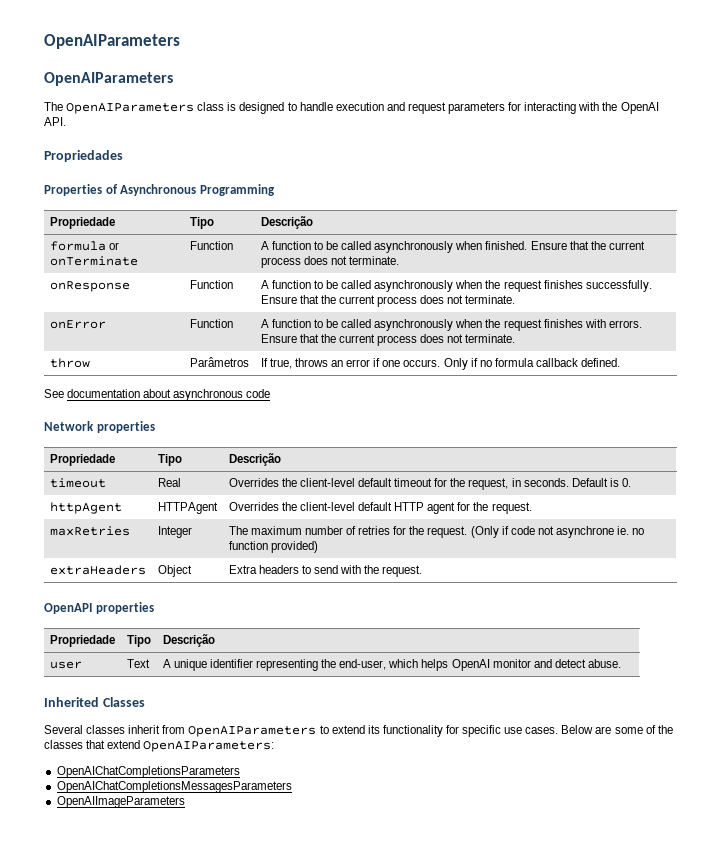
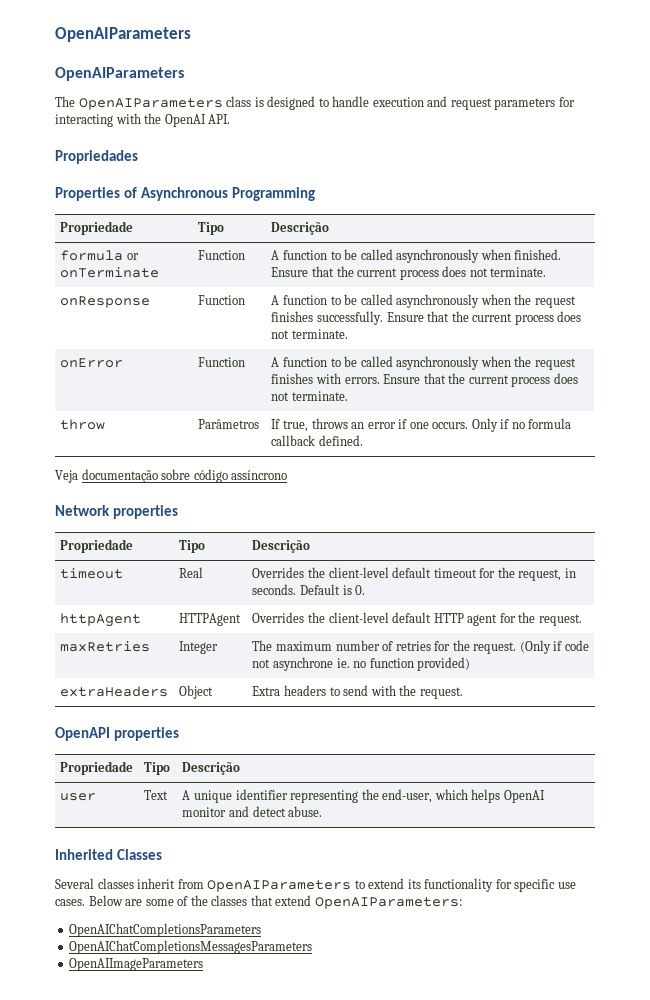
[44,389,271,401] See documentation about asynchronous code -> [55,469,288,483] Veja documentação sobre código assíncrono

